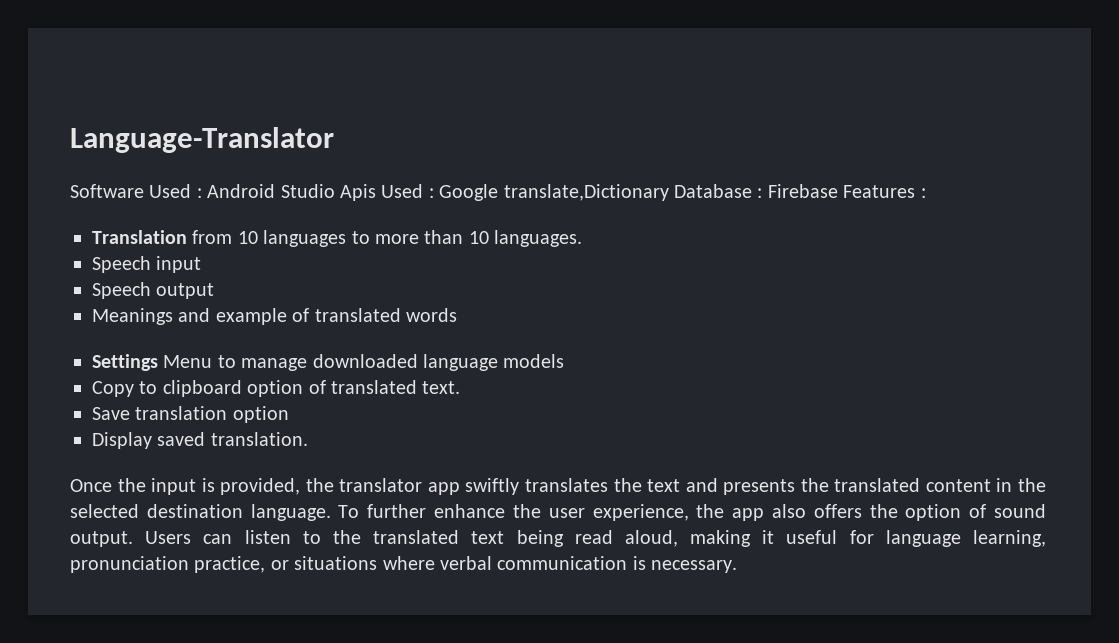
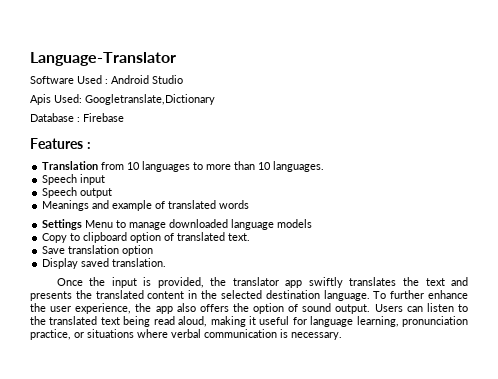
[340,184,669,201] Apis Used : Google translate,Dictionary -> [30,94,215,105] // Apis Used: Googletranslate,Dictionary //
(838, 191) none -> (124, 117) //

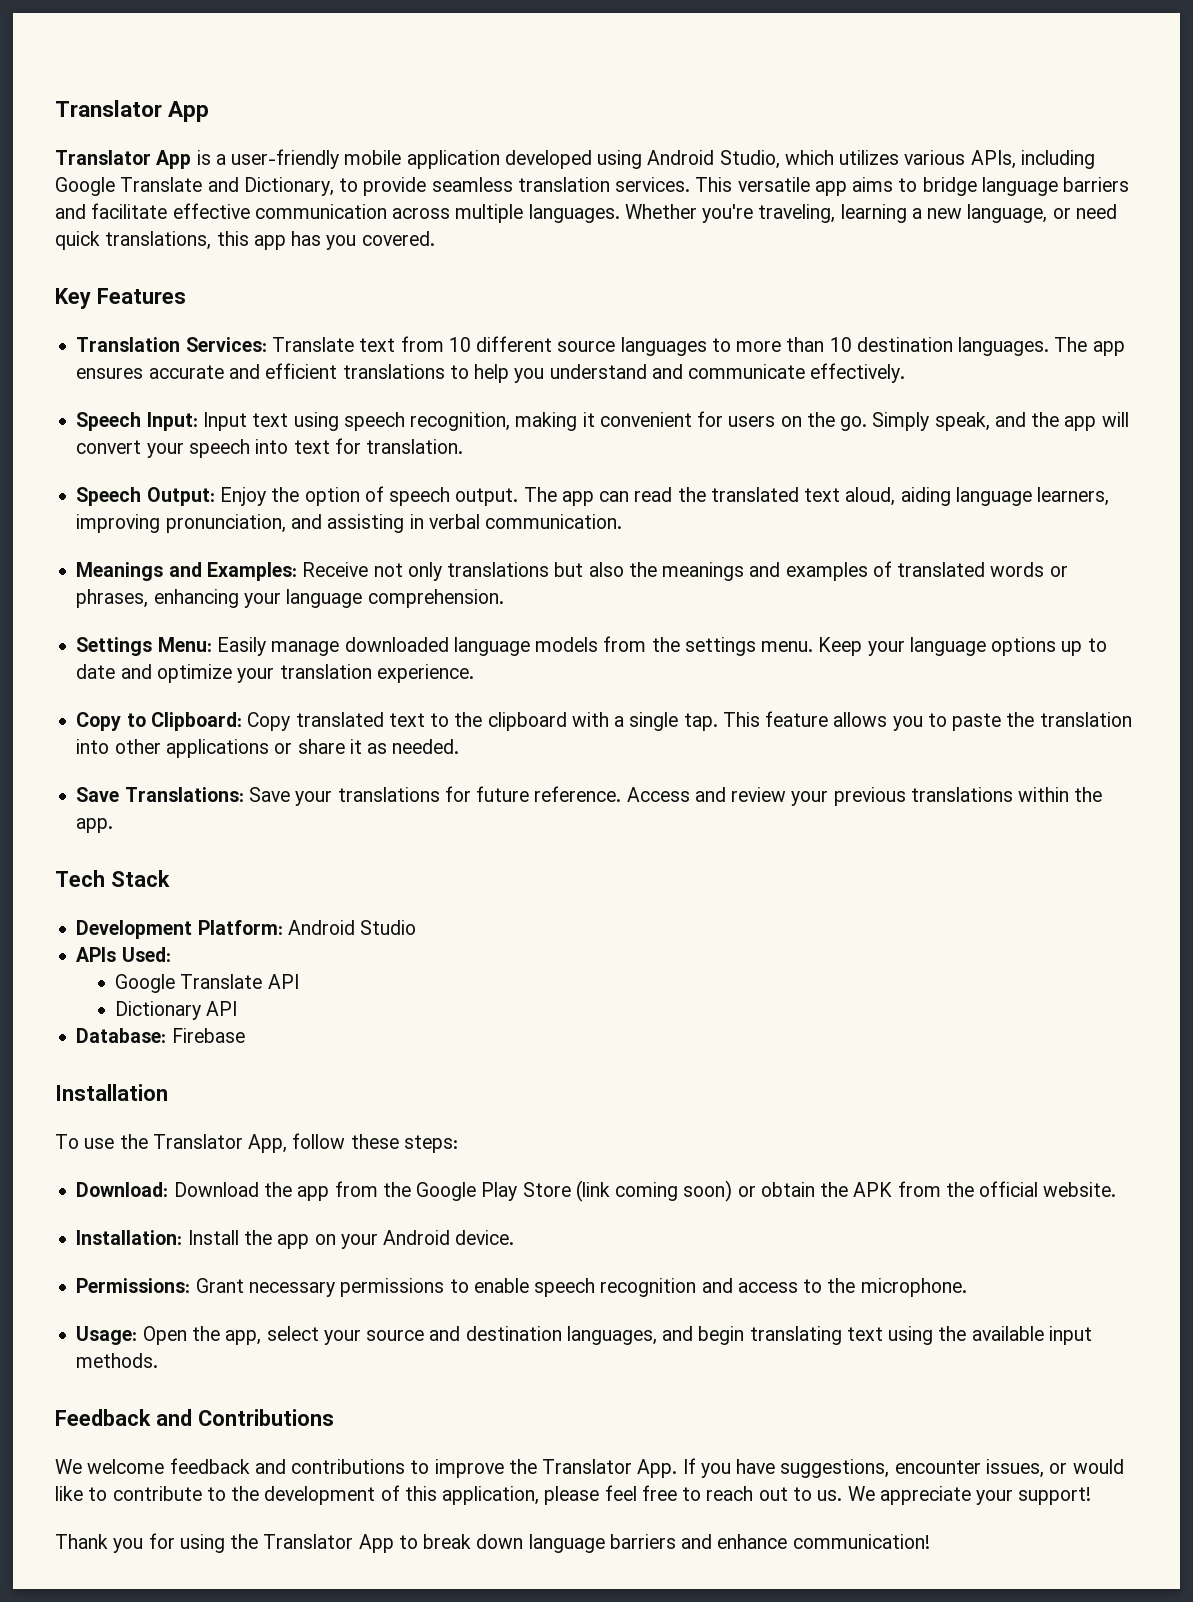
[30,52,176,66] [30,75,183,84] [30,94,215,105] [30,113,124,122] Language-Translator // Software Used : Android Studio // Apis Used: Googletranslate,Dictionary // Database : Firebase // -> [55,100,210,122] [55,149,1095,169] [55,177,1130,196] [55,203,1117,223] [55,231,435,250] [55,288,91,309] Translator App // Translator App is a user-friendly mobile application developed using Android Studio, which utilizes various APIs, including Google Translate and Dictionary, to provide seamless translation services. This versatile app aims to bridge language barriers and facilitate effective communication across multiple languages. Whether you're traveling, learning a new language, or need quick translations, this app has you covered. // Key
[86,142,91,149] : -> (186, 296) none
[101,162,141,170] from 10 -> [185,336,616,352] Services: Translate text from 10 different source
[273,161,325,172] [42,174,106,185] [42,187,113,198] [42,200,250,211] languages. // Speech input // Speech output // Meanings and example of translated words -> [856,337,1125,356] [76,363,906,383] [76,411,1129,431] [76,438,464,458] [76,486,1110,506] [76,514,623,533] [76,561,1068,581] [76,589,504,608] destination languages. The app ensures accurate and efficient translations to help you understand and communicate effectively. // Speech Input: Input text using speech recognition, making it convenient for users on the go. Simply speak, and the app will convert your speech into text for translation. // Speech Output: Enjoy the option of speech output. The app can read the translated text aloud, aiding language learners, improving pronunciation, and assisting in verbal communication. // Meanings and Examples: Receive not only translations but also the meanings and examples of translated words or phrases, enhancing your language comprehension.
[85,220,127,228] Menu to -> [157,637,266,656] Menu: Easily
[42,232,251,243] [42,245,154,256] [42,258,167,269] [56,277,468,288] [30,290,468,301] [30,303,468,314] [30,316,469,327] [30,329,342,340] // Copy to clipboard option of translated text. // Save translation option // Display saved translation. // Once the input is provided, the translator app swiftly translates the text and presents the translated content in the selected destination language. To further enhance the user experience, the app also offers the option of sound output. Users can listen to the translated text being read aloud, making it useful for language learning, pronunciation practice, or situations where verbal communication is necessary. -> [603,636,1107,656] [76,664,474,683] [76,711,1132,731] [76,739,460,758] [76,786,1103,806] [76,818,114,833] [55,870,170,887] [76,920,417,939] [76,947,171,962] [115,974,299,993] [115,1001,238,1020] [76,1028,245,1043] [55,1084,168,1101] [55,1133,458,1153] [76,1180,1117,1202] [76,1230,515,1249] [76,1278,967,1297] [76,1326,1092,1345] [76,1353,159,1368] [55,1409,334,1426] [55,1458,1124,1478] [55,1485,1092,1505] [55,1533,930,1553] from the settings menu. Keep your language options up to date and optimize your translation experience. // Copy to Clipboard: Copy translated text to the clipboard with a single tap. This feature allows you to paste the translation into other applications or share it as needed. // Save Translations: Save your translations for future reference. Access and review your previous translations within the app. // Tech Stack // Development Platform: Android Studio // APIs Used: // Google Translate API // Dictionary API // Database: Firebase // Installation // To use the Translator App, follow these steps: // Download: Download the app from the Google Play Store (link coming soon) or obtain the APK from the official website. // Installation: Install the app on your Android device. // Permissions: Grant necessary permissions to enable speech recognition and access to the microphone. // Usage: Open the app, select your source and destination languages, and begin translating text using the available input methods. // Feedback and Contributions // We welcome feedback and contributions to improve the Translator App. If you have suggestions, encounter issues, or would like to contribute to the development of this application, please feel free to reach out to us. We appreciate your support! // Thank you for using the Translator App to break down language barriers and enhance communication!

